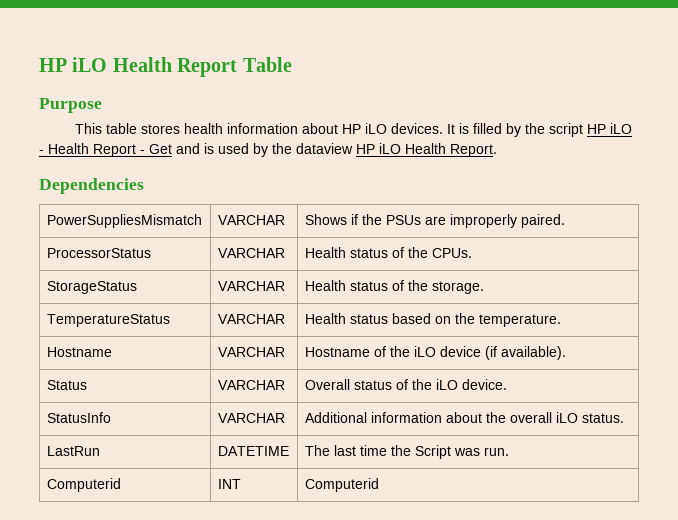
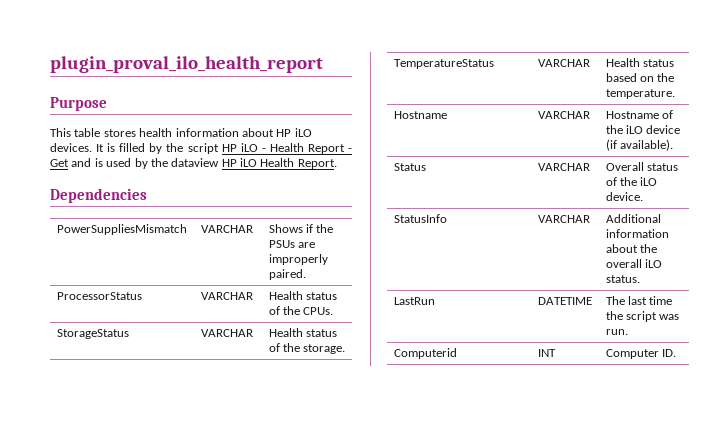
[39,57,292,77] HP iLO Health Report Table -> [50,56,323,73] plugin_proval_ilo_health_report
[414,445,451,459] Script -> [625,311,657,322] script
[304,478,379,492] Computerid -> [605,349,676,359] Computer ID.

